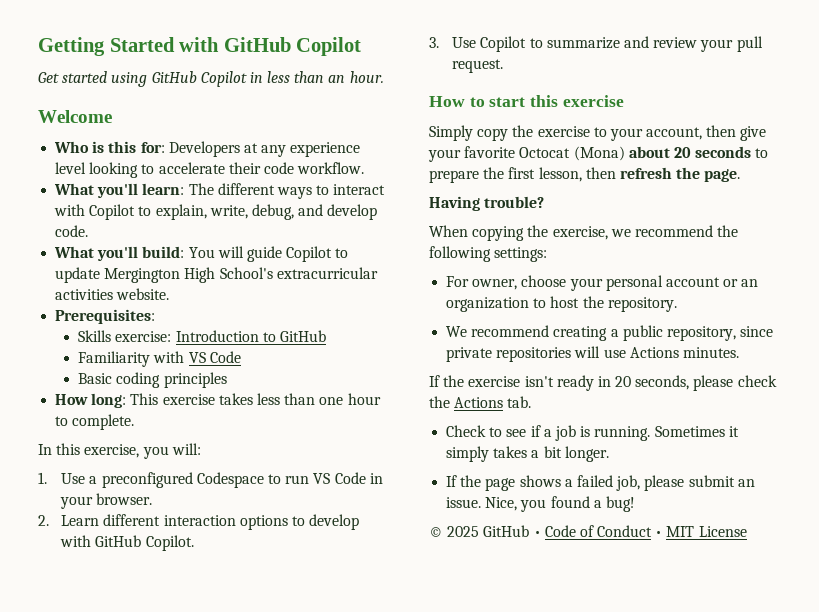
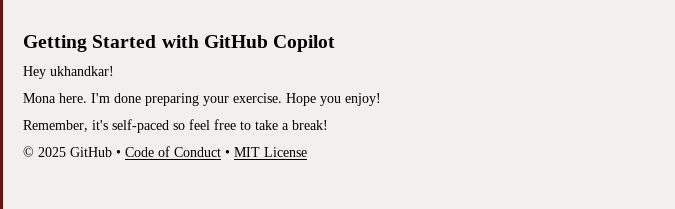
[38,71,384,87] [38,110,112,123] [54,141,361,157] [55,162,365,178] [54,183,386,199] [54,204,378,220] [55,225,89,237] [54,246,349,262] [55,267,378,283] [55,288,170,300] [55,309,156,324] [78,330,327,342] [78,351,241,367] [78,372,227,388] [55,393,381,408] [55,414,135,430] [38,443,201,459] [38,472,383,488] [60,493,153,509] [38,514,360,530] [60,535,194,551] [429,36,763,52] [452,59,504,73] [429,95,624,107] [429,125,767,141] [428,146,769,162] [429,167,741,183] [429,196,545,211] [429,225,739,241] [429,246,548,262] [446,275,759,291] [446,296,677,312] [446,325,774,341] [446,346,739,362] [429,375,777,391] [429,396,532,408] [446,425,739,441] [446,446,609,462] [446,475,755,491] [446,496,635,512] Get started using GitHub Copilot in less than an hour. // Welcome // Who is this for: Developers at any experience level looking to accelerate their code workflow. // What you'll learn: The different ways to interact with Copilot to explain, write, debug, and develop code. // What you'll build: You will guide Copilot to update Mergington High School's extracurricular activities website. // Prerequisites: // Skills exercise: Introduction to GitHub // Familiarity with VS Code // Basic coding principles // How long: This exercise takes less than one hour to complete. // In this exercise, you will: // 1. Use a preconfigured Codespace to run VS Code in your browser. // 2. Learn different interaction options to develop with GitHub Copilot. // 3. Use Copilot to summarize and review your pull request. // How to start this exercise // Simply copy the exercise to your account, then give your favorite Octocat (Mona) about 20 seconds to prepare the first lesson, then refresh the page. // Having trouble? // When copying the exercise, we recommend the following settings: // For owner, choose your personal account or an organization to host the repository. // We recommend creating a public repository, since private repositories will use Actions minutes. // If the exercise isn't ready in 20 seconds, please check the Actions tab. // Check to see if a job is running. Sometimes it simply takes a bit longer. // If the page shows a failed job, please submit an issue. Nice, you found a bug! -> [23,66,114,79] [23,93,381,106] [23,119,328,133] Hey ukhandkar! // Mona here. I'm done preparing your exercise. Hope you enjoy! // Remember, it's self-paced so feel free to take a break!

